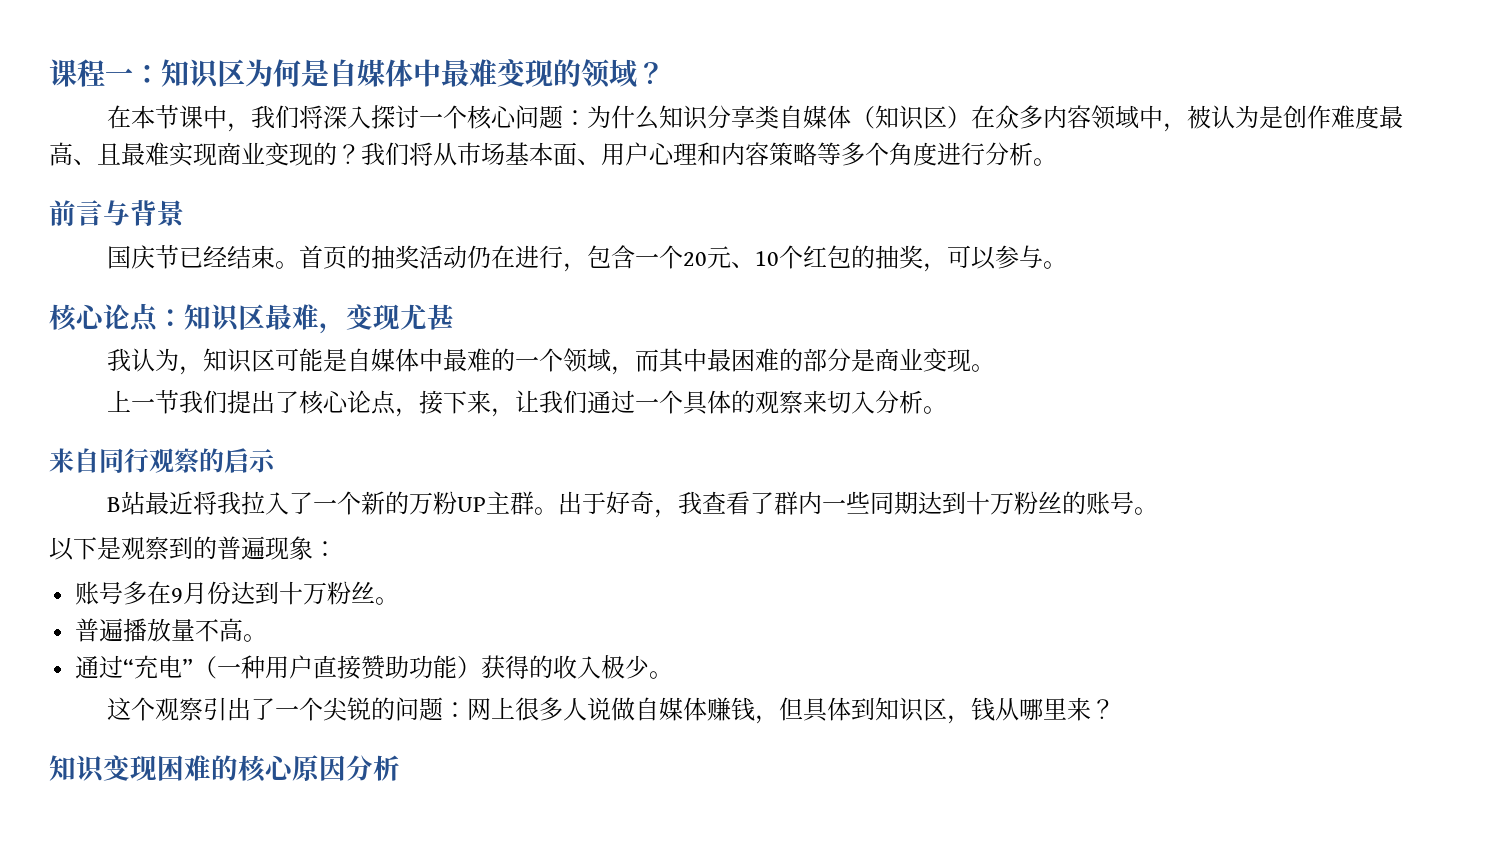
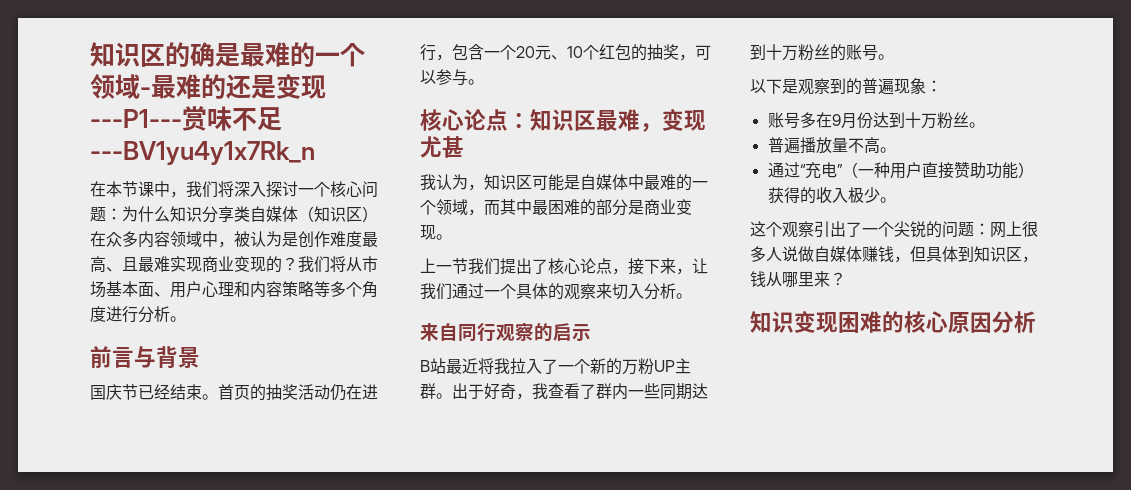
[49,59,665,89] 课程一：知识区为何是自媒体中最难变现的领域？ -> [90,42,365,67] [90,74,326,99] [90,106,282,131] [90,141,315,165] 知识区的确是最难的一个领域-最难的还是变现---P1---赏味不足---BV1yu4y1x7Rk_n

